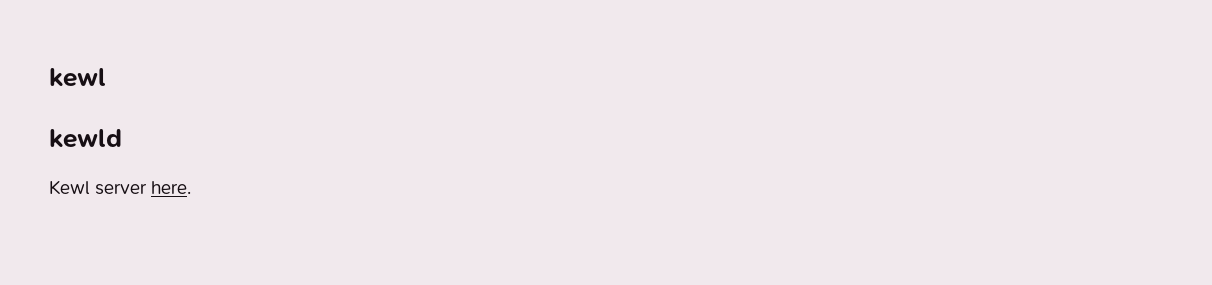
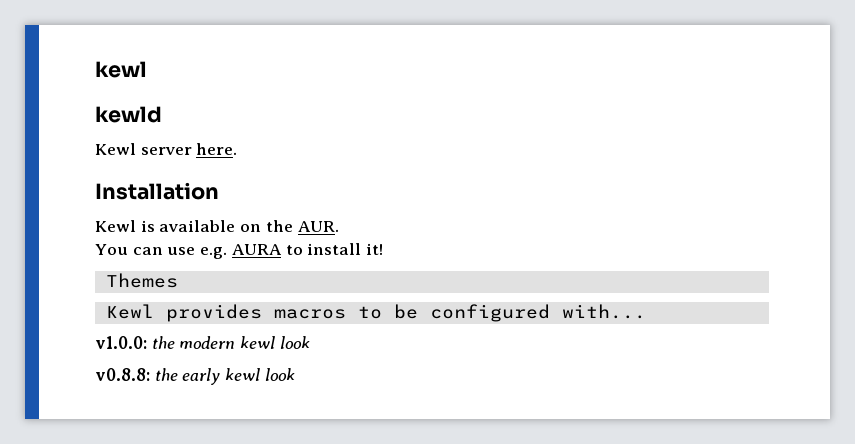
(192, 187) none -> [95,182,219,200] [95,220,339,232] [95,243,384,259] [105,273,178,288] [105,304,646,322] [95,336,310,349] [95,368,295,385] // Installation // Kewl is available on the AUR. // You can use e.g. AURA to install it! // Themes // Kewl provides macros to be configured with... // v1.0.0: the modern kewl look // v0.8.8: the early kewl look

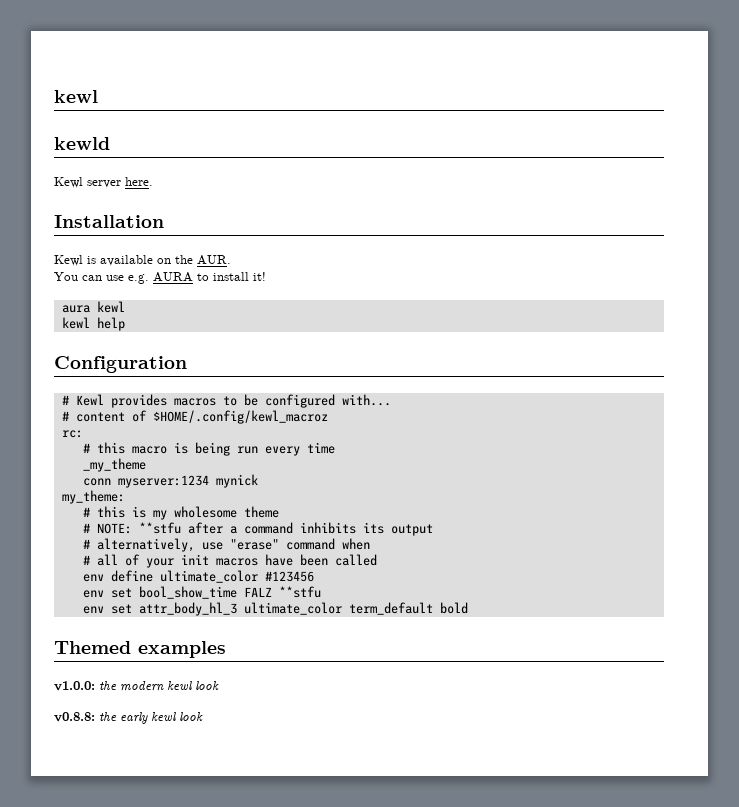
[105,273,178,288] Themes // -> [61,301,125,313] [61,317,125,331] [54,356,187,373] [61,395,69,405] aura kewl // kewl help // Configuration // #
(646, 311) none -> [61,410,328,424] [61,430,83,438] [82,442,335,456] [82,458,146,472] [82,474,258,488] [61,490,125,504] [82,506,279,520] [82,522,433,536] [82,538,370,552] [82,554,377,568] [82,570,314,583] [82,586,321,599] [82,602,468,616] [54,641,226,658] // # content of $HOME/.config/kewl_macroz // rc: // # this macro is being run every time // _my_theme // conn myserver:1234 mynick // my_theme: // # this is my wholesome theme // # NOTE: **stfu after a command inhibits its output // # alternatively, use "erase" command when // # all of your init macros have been called // env define ultimate_color #123456 // env set bool_show_time FALZ **stfu // env set attr_body_hl_3 ultimate_color term_default bold // Themed examples

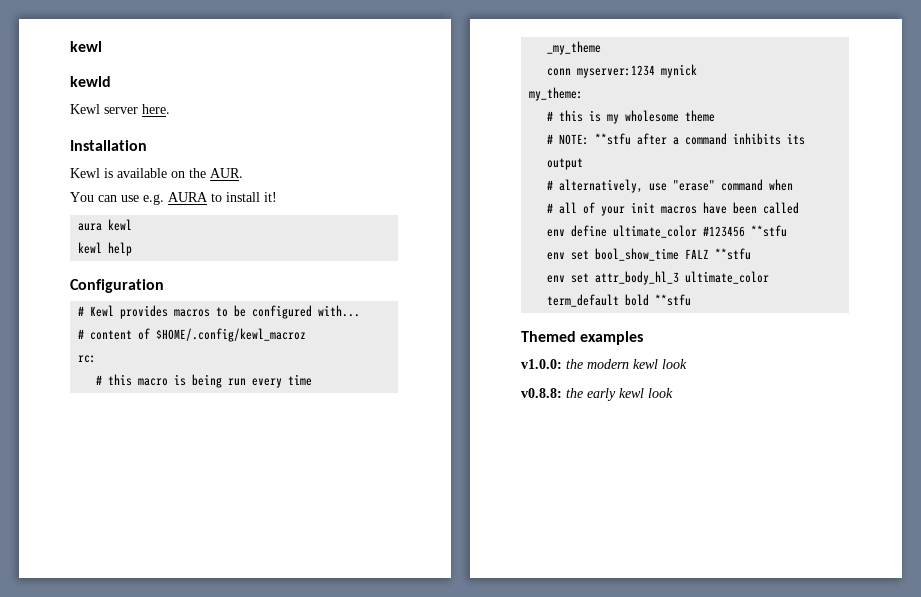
(314, 576) none -> [751,225,788,237] **stfu
(468, 608) none -> [655,294,692,306] **stfu

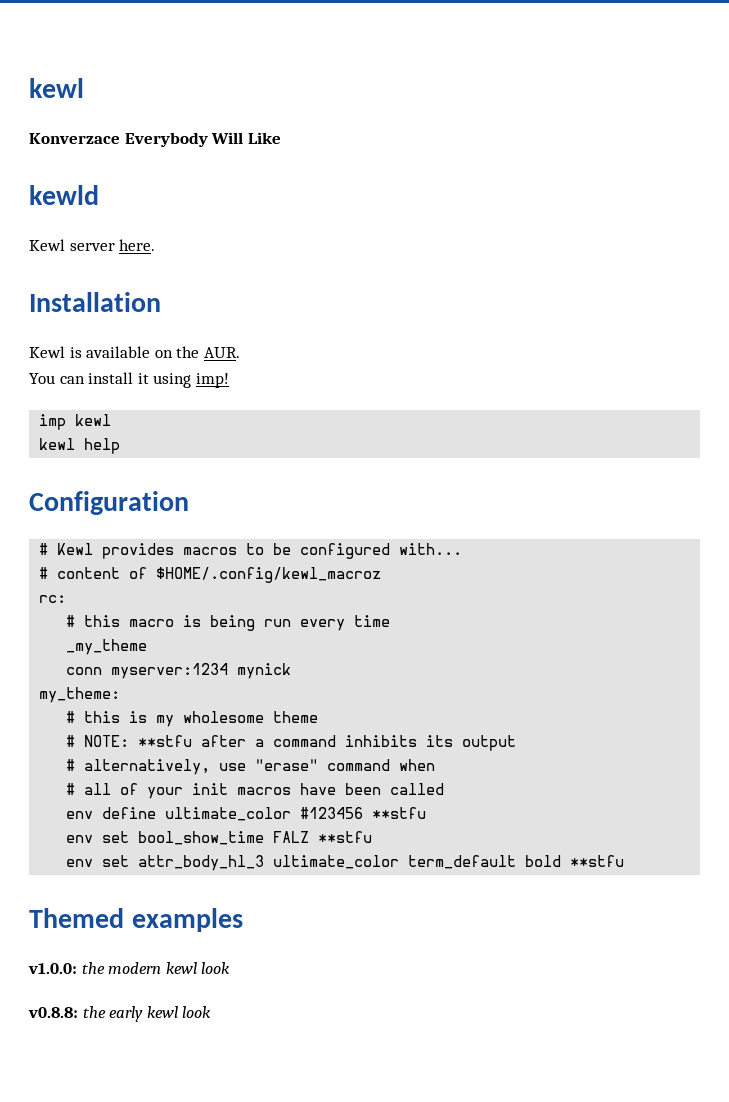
[70,41,102,52] kewl -> [29,78,84,98] [29,132,281,147] kewl // Konverzace Everybody Will Like
[121,192,277,205] [78,223,103,231] use e.g. AURA to install it! // aura -> [88,372,229,388] [39,414,67,430] install it using imp! // imp

